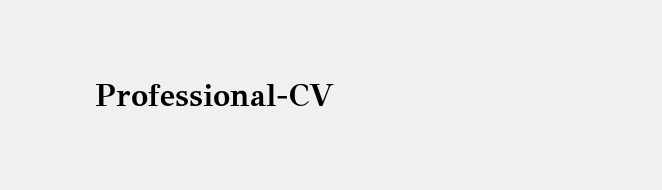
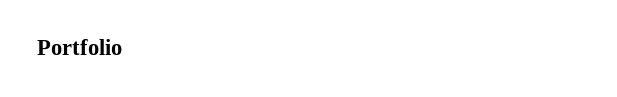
[95,83,334,107] Professional-CV -> [37,39,122,55] Portfolio

